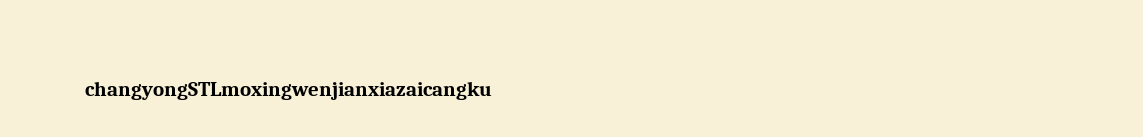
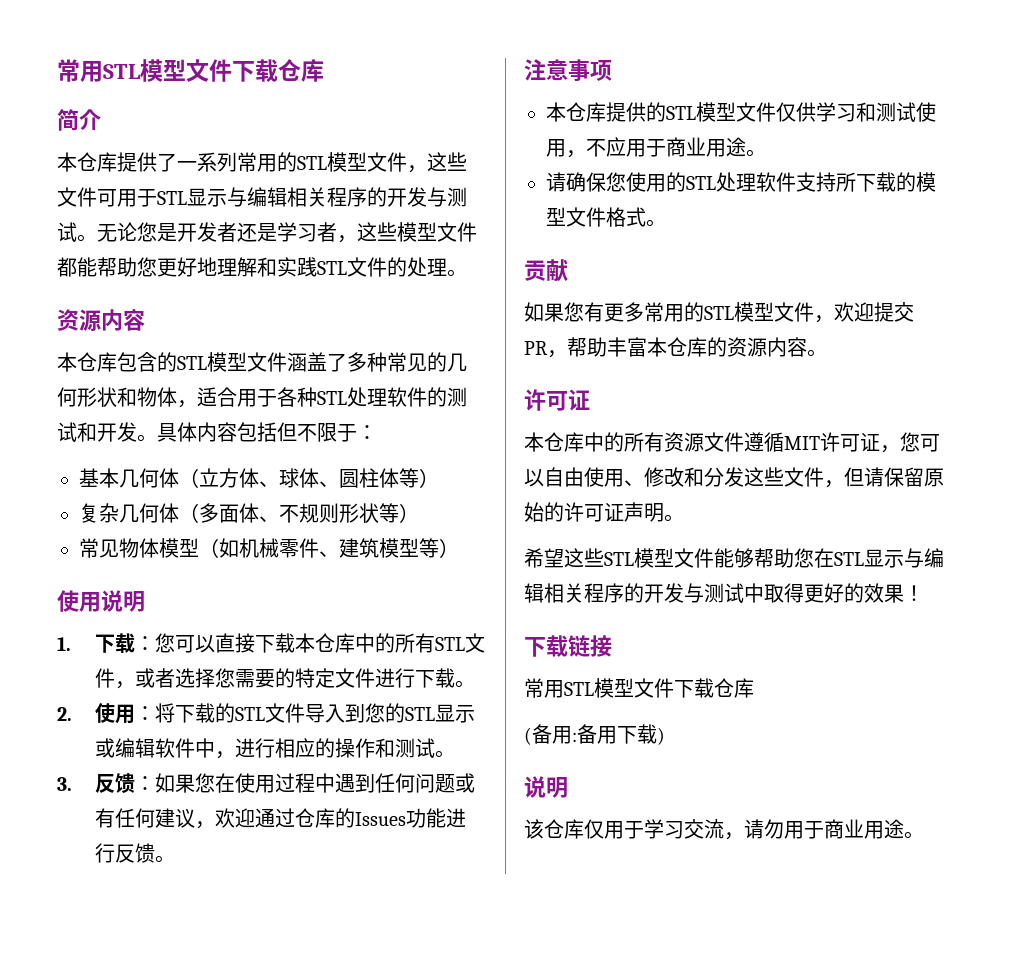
[85,81,492,100] changyongSTLmoxingwenjianxiazaicangku -> [57,59,324,82] [57,109,101,131] [57,152,467,173] [57,187,467,207] [57,222,477,243] [57,257,467,277] [57,309,145,332] [57,352,467,372] [57,387,467,408] [57,422,377,442] [79,468,439,488] [79,503,419,523] [79,538,459,558] [57,590,145,612] [57,633,486,653] [95,668,476,689] [57,703,476,724] [95,738,456,759] [57,773,476,793] [95,808,467,829] [95,843,176,863] [524,59,612,81] [546,102,936,122] [546,137,766,158] [546,172,936,192] [546,207,666,227] [524,259,568,282] [524,302,914,323] [524,337,827,358] [524,389,590,411] [524,432,940,453] [524,467,944,488] [524,502,684,522] [524,548,944,568] [524,583,924,603] [524,635,612,657] [524,678,754,698] [524,724,665,745] [524,776,568,798] [524,819,924,840] 常用STL模型文件下载仓库 // 简介 // 本仓库提供了一系列常用的STL模型文件，这些文件可用于STL显示与编辑相关程序的开发与测试。无论您是开发者还是学习者，这些模型文件都能帮助您更好地理解和实践STL文件的处理。 // 资源内容 // 本仓库包含的STL模型文件涵盖了多种常见的几何形状和物体，适合用于各种STL处理软件的测试和开发。具体内容包括但不限于： // 基本几何体（立方体、球体、圆柱体等） // 复杂几何体（多面体、不规则形状等） // 常见物体模型（如机械零件、建筑模型等） // 使用说明 // 1.下载：您可以直接下载本仓库中的所有STL文件，或者选择您需要的特定文件进行下载。 // 2.使用：将下载的STL文件导入到您的STL显示或编辑软件中，进行相应的操作和测试。 // 3.反馈：如果您在使用过程中遇到任何问题或有任何建议，欢迎通过仓库的Issues功能进行反馈。 // 注意事项 // 本仓库提供的STL模型文件仅供学习和测试使用，不应用于商业用途。 // 请确保您使用的STL处理软件支持所下载的模型文件格式。 // 贡献 // 如果您有更多常用的STL模型文件，欢迎提交PR，帮助丰富本仓库的资源内容。 // 许可证 // 本仓库中的所有资源文件遵循MIT许可证，您可以自由使用、修改和分发这些文件，但请保留原始的许可证声明。 // 希望这些STL模型文件能够帮助您在STL显示与编辑相关程序的开发与测试中取得更好的效果！ // 下载链接 // 常用STL模型文件下载仓库 // (备用:备用下载) // 说明 // 该仓库仅用于学习交流，请勿用于商业用途。

